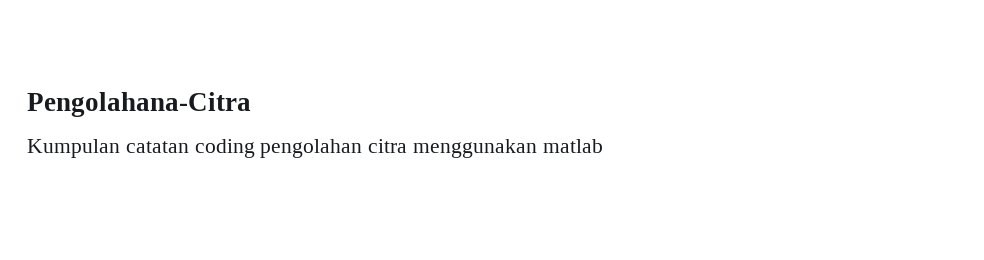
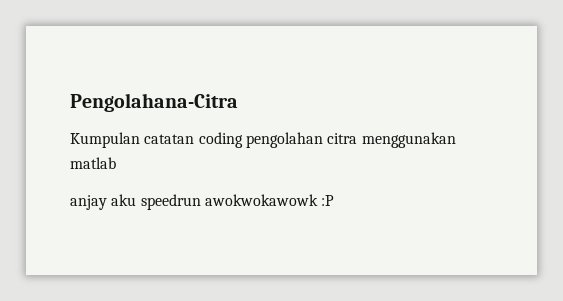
(603, 146) none -> [70,194,335,210] // anjay aku speedrun awokwokawowk :P

